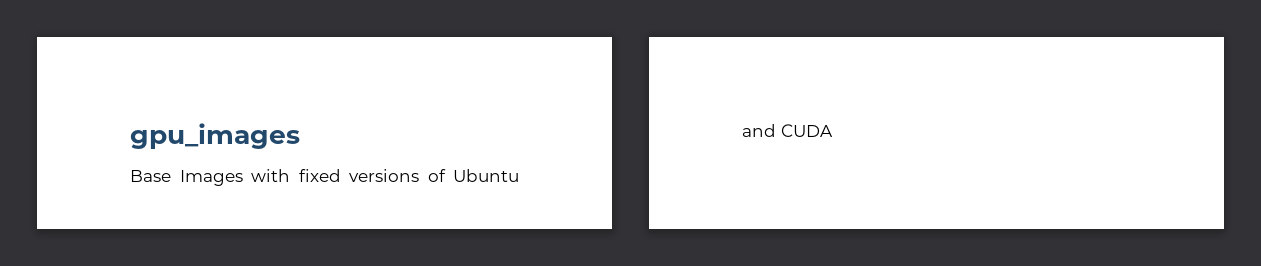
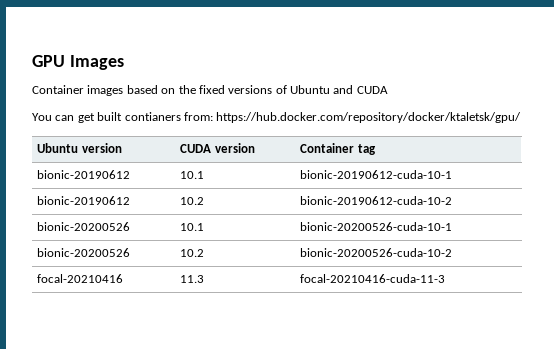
[130,123,300,149] [130,169,290,186] gpu_images // Base Images with -> [32,55,124,70] [32,85,196,96] GPU Images // Container images based on the
(833, 130) none -> [32,112,522,123] [37,143,122,153] [180,143,255,153] [300,143,376,155] [37,170,131,179] [180,171,205,179] [300,170,453,179] [37,196,131,205] [180,197,205,205] [300,196,453,205] [37,222,131,231] [180,223,205,231] [300,222,453,231] [37,248,131,257] [180,249,205,257] [300,248,453,257] [37,274,124,283] [180,275,205,283] [300,274,446,283] // You can get built contianers from: https://hub.docker.com/repository/docker/ktaletsk/gpu/ // Ubuntu version | CUDA version | Container tag // bionic-20190612 | 10.1 | bionic-20190612-cuda-10-1 // bionic-20190612 | 10.2 | bionic-20190612-cuda-10-2 // bionic-20200526 | 10.1 | bionic-20200526-cuda-10-1 // bionic-20200526 | 10.2 | bionic-20200526-cuda-10-2 // focal-20210416 | 11.3 | focal-20210416-cuda-11-3

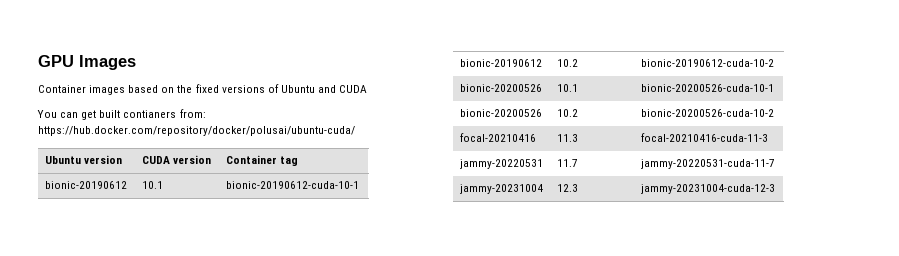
[216,112,522,123] https://hub.docker.com/repository/docker/ktaletsk/gpu/ -> [38,126,355,136] https://hub.docker.com/repository/docker/polusai/ubuntu-cuda/
(446, 278) none -> [459,159,543,169] [556,159,578,167] [640,159,775,169] [459,184,543,194] [556,184,578,192] [640,184,775,194] // jammy-20220531 | 11.7 | jammy-20220531-cuda-11-7 // jammy-20231004 | 12.3 | jammy-20231004-cuda-12-3

